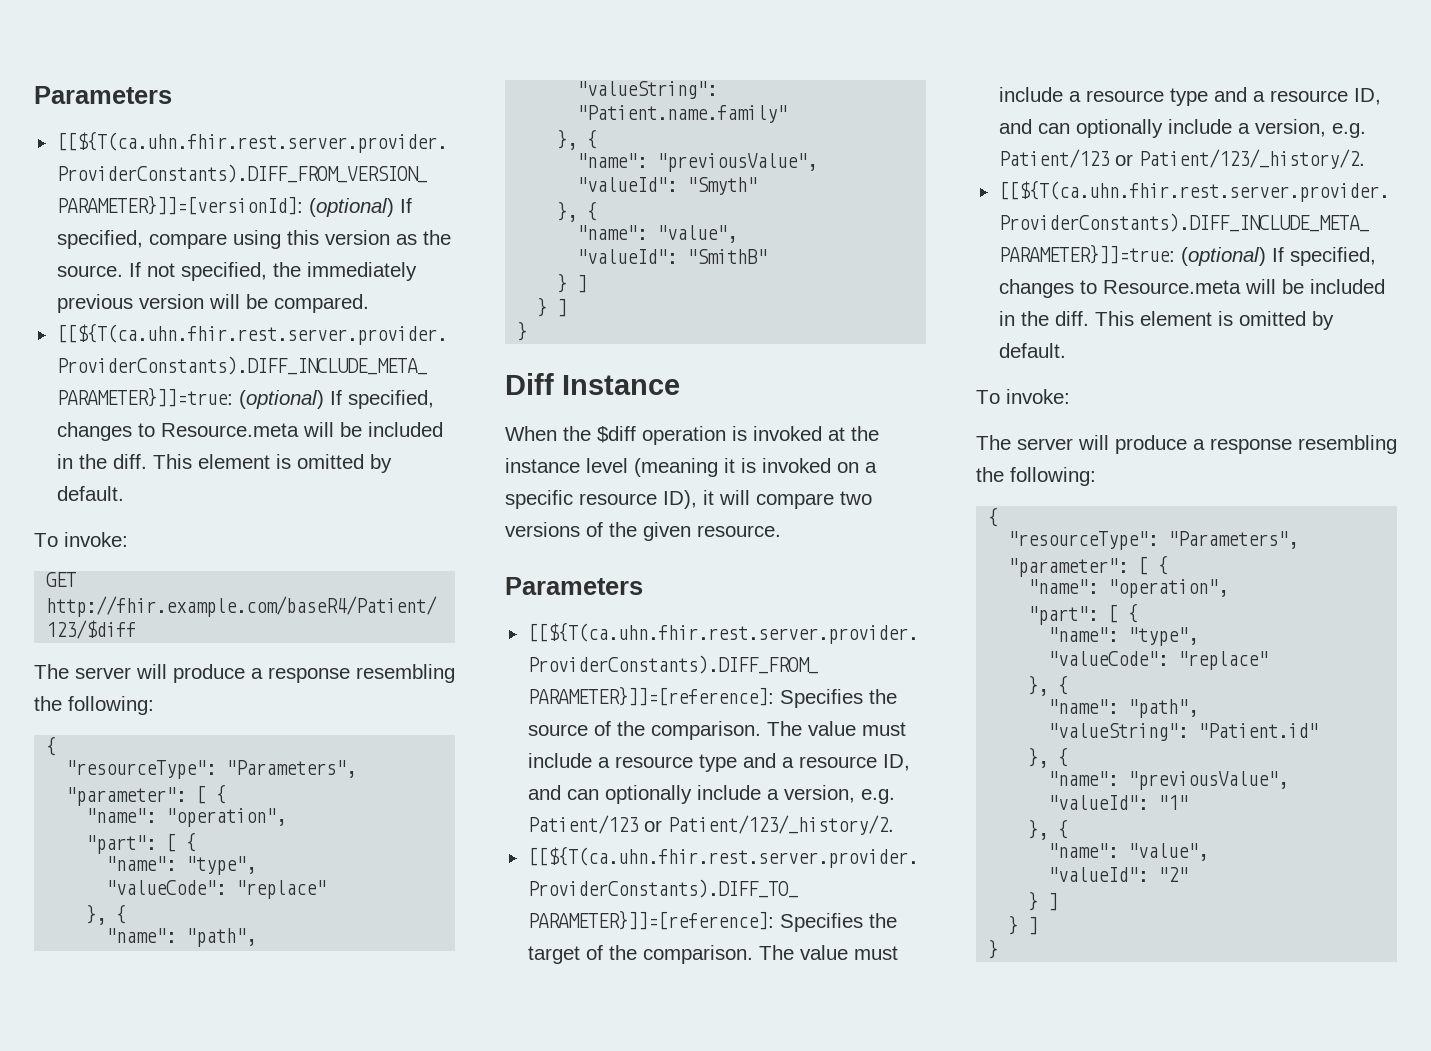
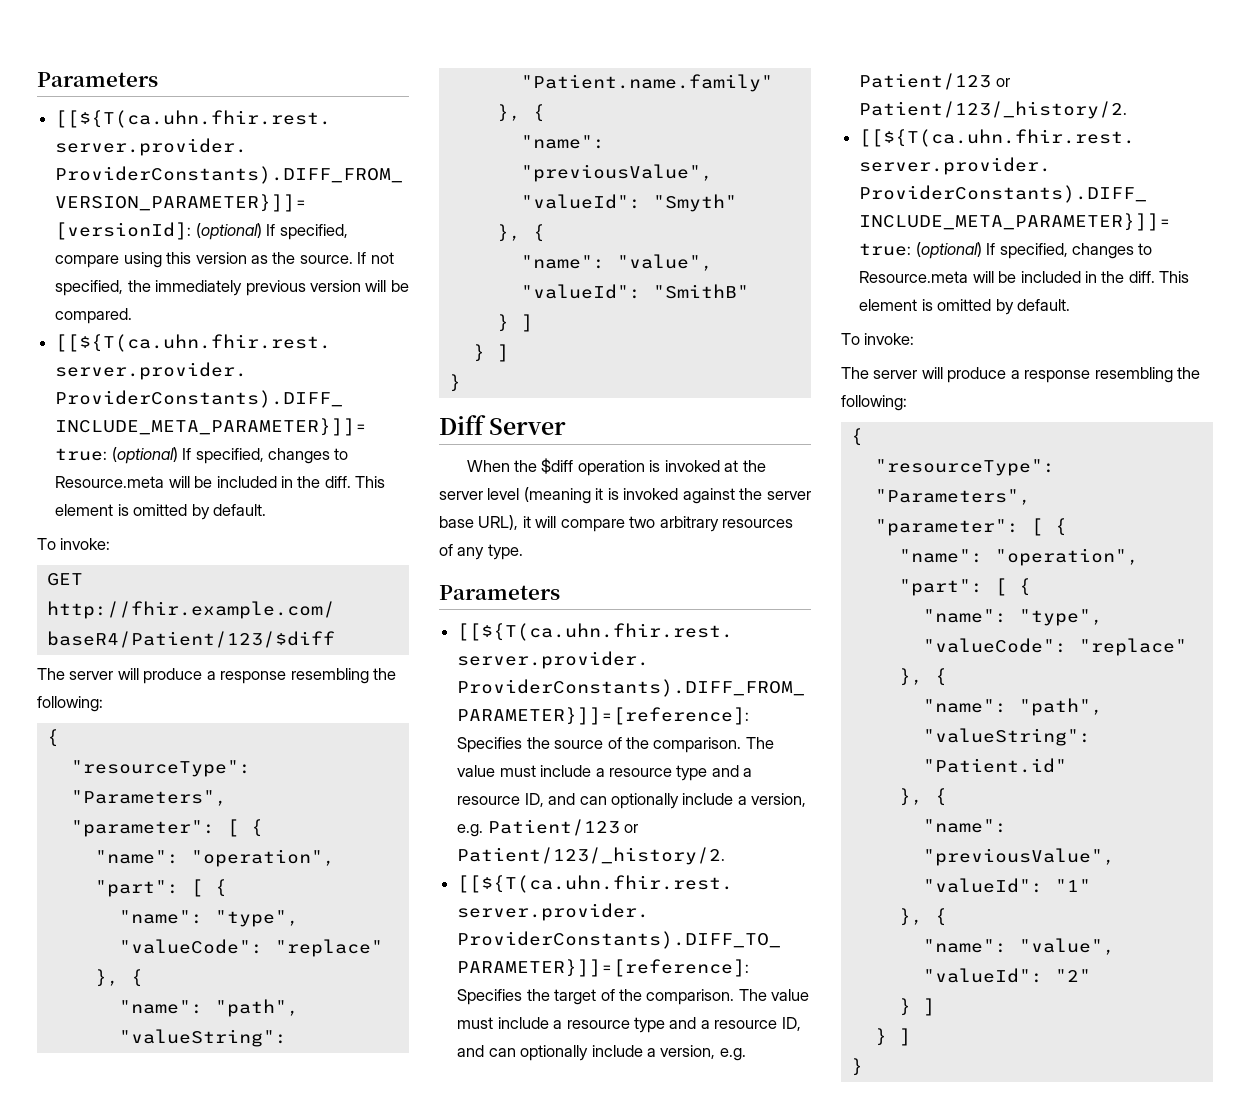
[562,375,680,395] Instance -> [489,418,567,435] Server
[505,458,580,473] instance -> [439,491,483,500] server
[837,462,877,473] [505,490,872,509] [505,522,781,541] on a specific resource ID), it will compare two versions of the given resource. -> [682,488,811,504] [439,515,794,532] [439,544,523,560] against the server base URL), it will compare two arbitrary resources of any type.

